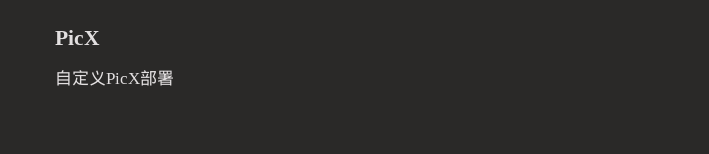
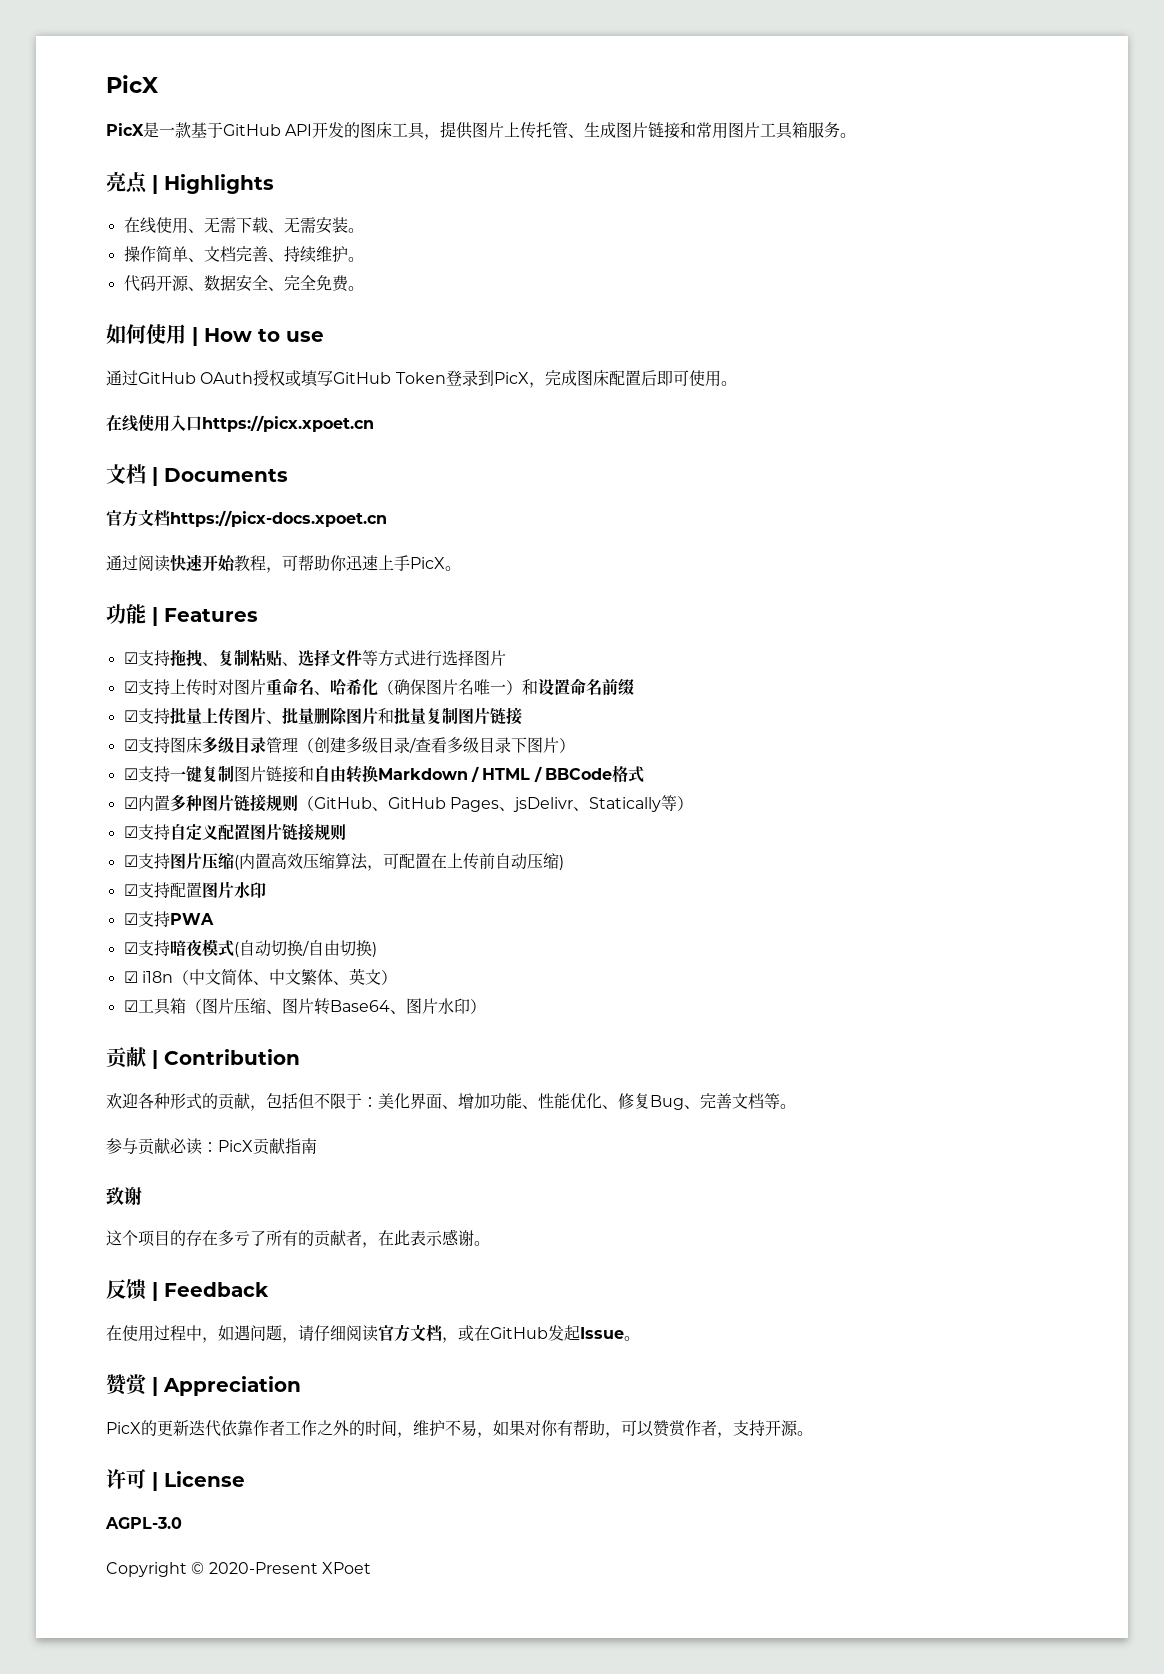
[55,70,174,86] 自定义PicX部署 -> [106,121,857,140] [106,171,274,194] [123,217,364,234] [123,246,364,263] [123,275,364,292] [106,324,324,346] [106,370,737,388] [106,414,374,432] [106,464,288,486] [106,509,387,527] [106,554,461,573] [106,604,258,626] [123,649,506,667] [123,678,634,696] [123,707,522,725] [123,736,575,754] [123,765,644,783] [123,794,693,812] [123,823,346,841] [123,852,564,871] [123,881,266,898] [123,911,214,927] [123,939,377,957] [123,968,397,986] [123,998,486,1015] [106,1047,300,1069] [106,1093,796,1111] [106,1138,317,1155] [106,1187,142,1205] [106,1229,490,1248] [106,1279,269,1301] [106,1324,640,1343] [106,1374,301,1396] [106,1419,813,1438] [106,1469,245,1491] [105,1517,182,1529] [106,1562,371,1577] PicX是一款基于GitHub API开发的图床工具，提供图片上传托管、生成图片链接和常用图片工具箱服务。 // 亮点 | Highlights // 在线使用、无需下载、无需安装。 // 操作简单、文档完善、持续维护。 // 代码开源、数据安全、完全免费。 // 如何使用 | How to use // 通过GitHub OAuth授权或填写GitHub Token登录到PicX，完成图床配置后即可使用。 // 在线使用入口https://picx.xpoet.cn // 文档 | Documents // 官方文档https://picx-docs.xpoet.cn // 通过阅读快速开始教程，可帮助你迅速上手PicX。 // 功能 | Features // ☑支持拖拽、复制粘贴、选择文件等方式进行选择图片 // ☑支持上传时对图片重命名、哈希化（确保图片名唯一）和设置命名前缀 // ☑支持批量上传图片、批量删除图片和批量复制图片链接 // ☑支持图床多级目录管理（创建多级目录/查看多级目录下图片） // ☑支持一键复制图片链接和自由转换Markdown / HTML / BBCode格式 // ☑内置多种图片链接规则（GitHub、GitHub Pages、jsDelivr、Statically等） // ☑支持自定义配置图片链接规则 // ☑支持图片压缩(内置高效压缩算法，可配置在上传前自动压缩) // ☑支持配置图片水印 // ☑支持PWA // ☑支持暗夜模式(自动切换/自由切换) // ☑ i18n（中文简体、中文繁体、英文） // ☑工具箱（图片压缩、图片转Base64、图片水印） // 贡献 | Contribution // 欢迎各种形式的贡献，包括但不限于：美化界面、增加功能、性能优化、修复Bug、完善文档等。 // 参与贡献必读：PicX贡献指南 // 致谢 // 这个项目的存在多亏了所有的贡献者，在此表示感谢。 // 反馈 | Feedback // 在使用过程中，如遇问题，请仔细阅读官方文档，或在GitHub发起Issue。 // 赞赏 | Appreciation // PicX的更新迭代依靠作者工作之外的时间，维护不易，如果对你有帮助，可以赞赏作者，支持开源。 // 许可 | License // AGPL-3.0 // Copyright © 2020-Present XPoet

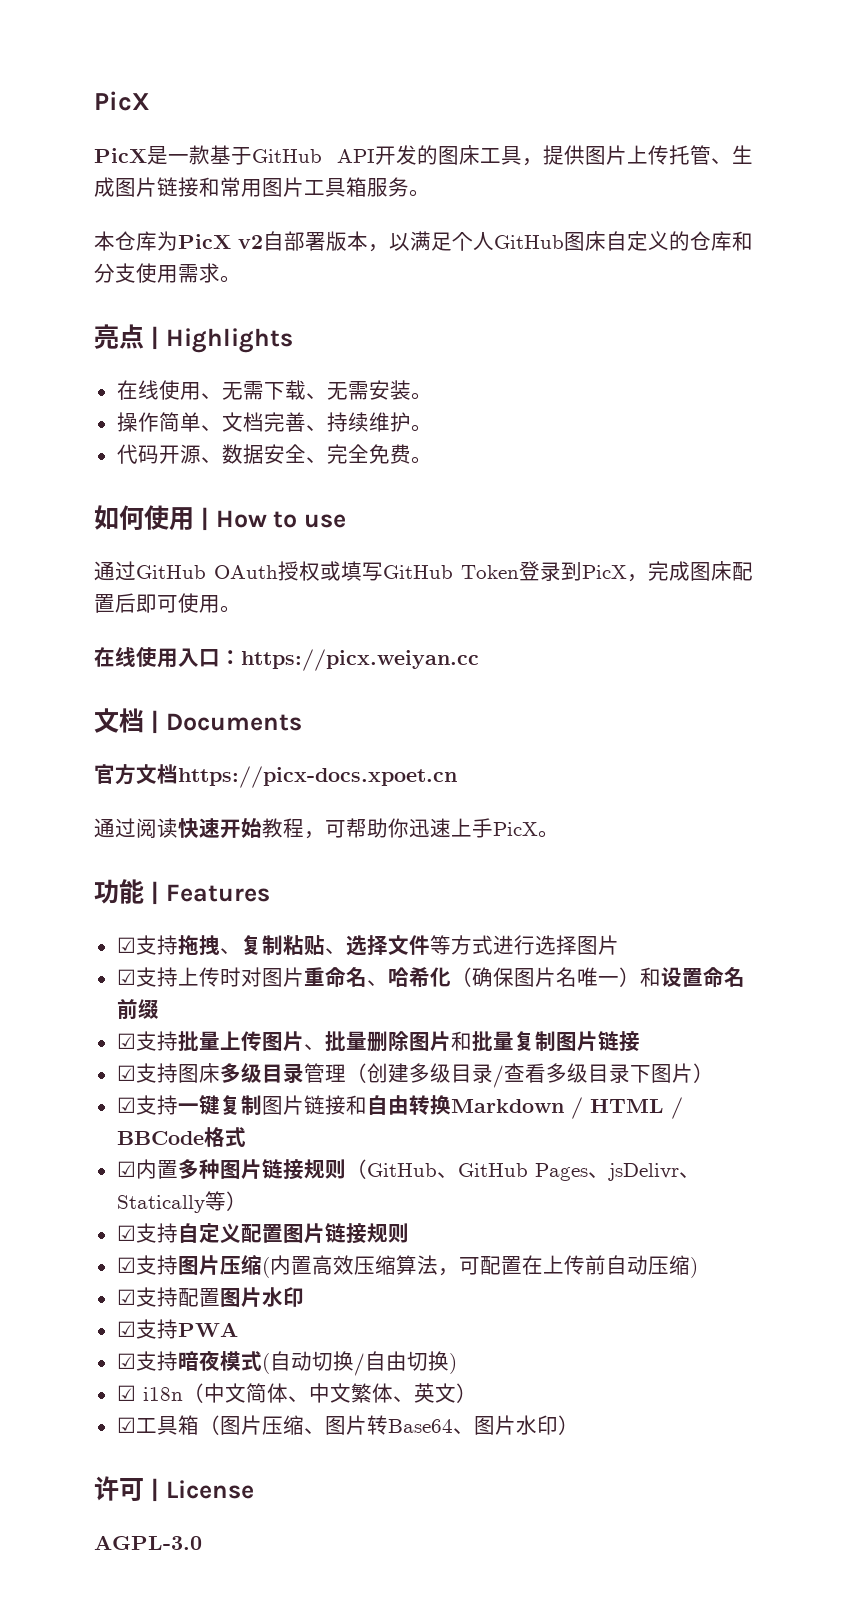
(857, 135) none -> [94,231,753,252] [94,263,241,283] // 本仓库为PicX v2自部署版本，以满足个人GitHub图床自定义的仓库和分支使用需求。
[202,415,374,432] https://picx.xpoet.cn -> [220,649,479,671] ：https://picx.weiyan.cc
[106,1047,300,1069] [106,1093,796,1111] [106,1138,317,1155] [106,1187,142,1205] [106,1229,490,1248] [106,1279,269,1301] [106,1324,640,1343] [106,1374,301,1396] [106,1419,813,1438] // 贡献 | Contribution // 欢迎各种形式的贡献，包括但不限于：美化界面、增加功能、性能优化、修复Bug、完善文档等。 // 参与贡献必读：PicX贡献指南 // 致谢 // 这个项目的存在多亏了所有的贡献者，在此表示感谢。 // 反馈 | Feedback // 在使用过程中，如遇问题，请仔细阅读官方文档，或在GitHub发起Issue。 // 赞赏 | Appreciation // PicX的更新迭代依靠作者工作之外的时间，维护不易，如果对你有帮助，可以赞赏作者，支持开源。 -> (579, 1425) none
[106,1562,371,1577] // Copyright © 2020-Present XPoet -> (202, 1542) none

